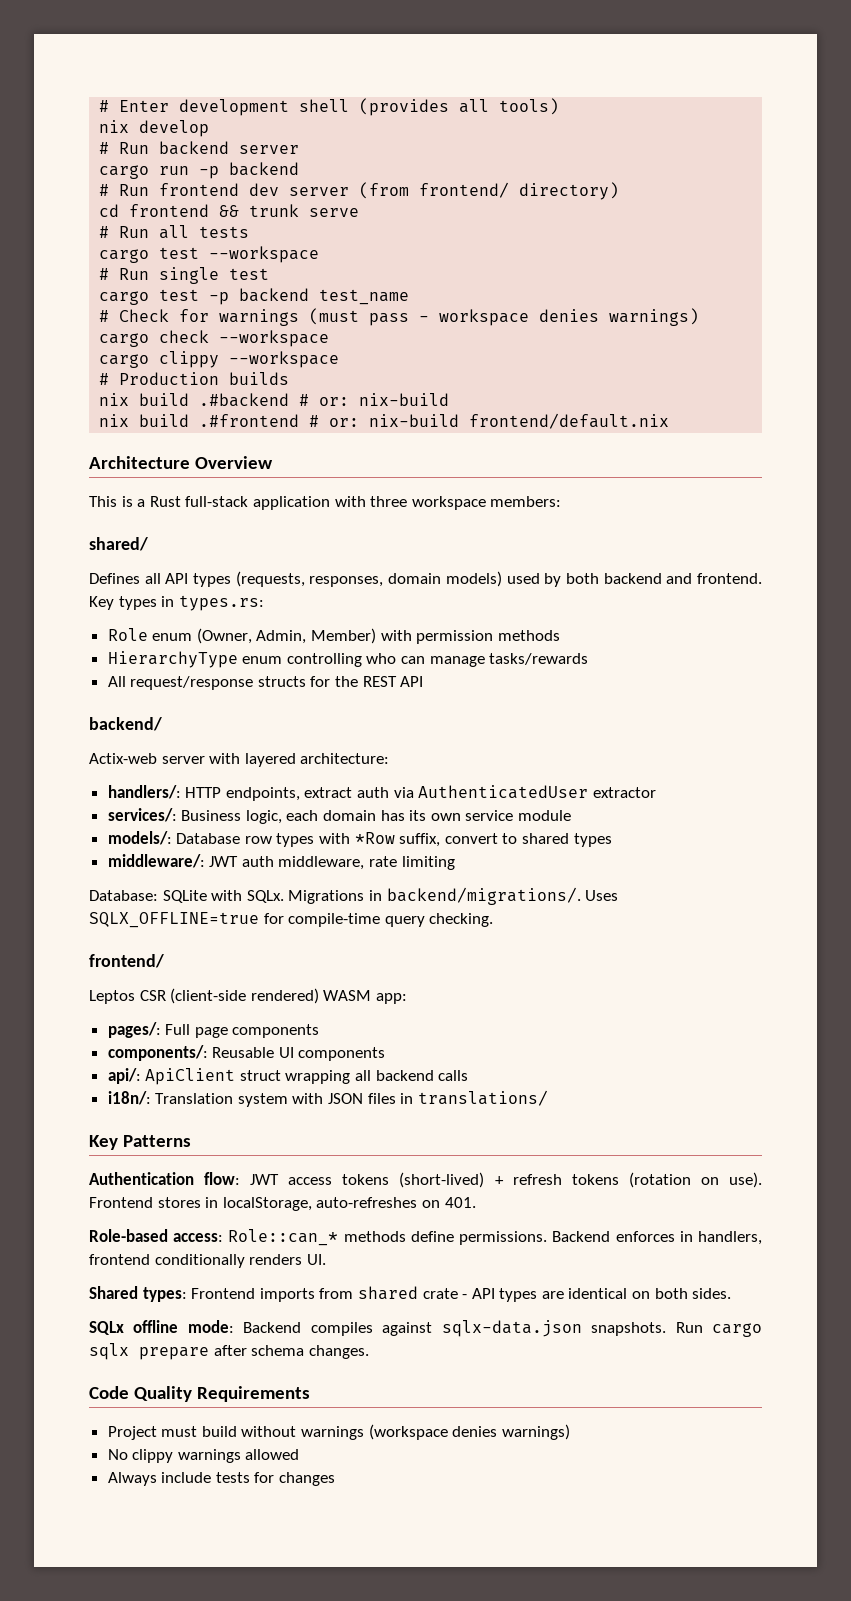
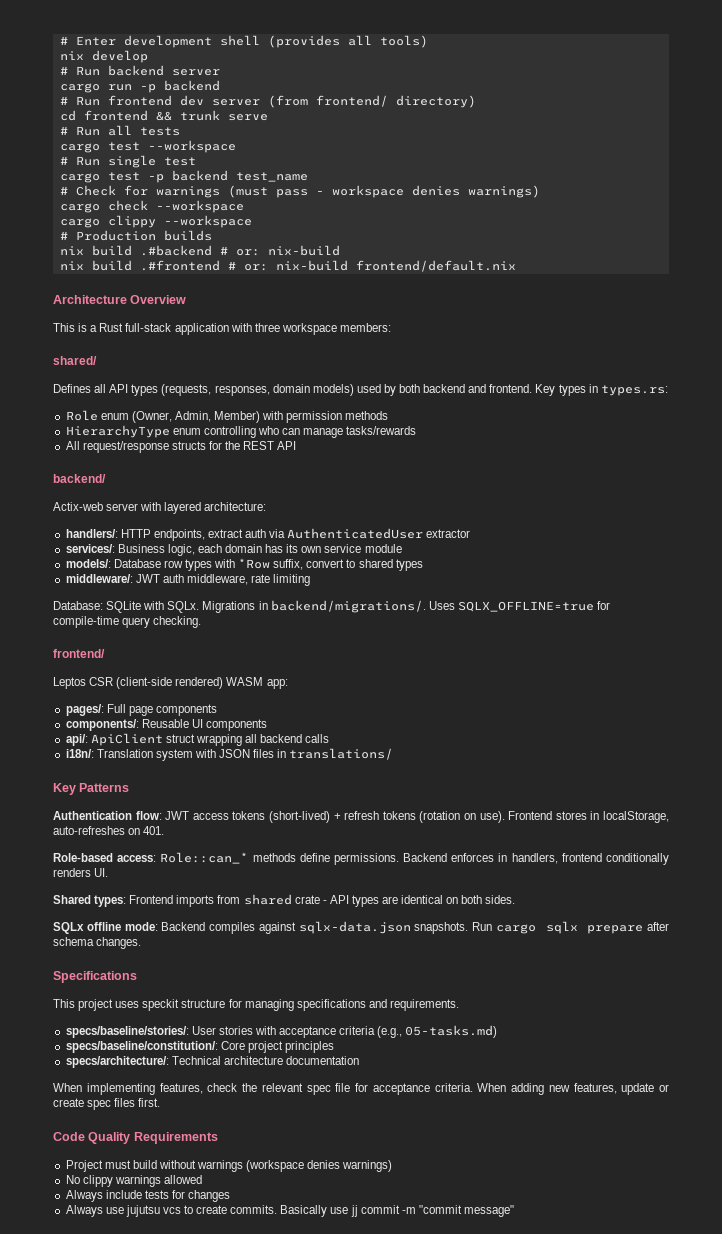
(369, 1352) none -> [53,971,137,983] [53,999,459,1011] [65,1025,498,1038] [65,1041,334,1053] [65,1056,359,1068] [53,1083,669,1095] [53,1098,161,1110] // Specifications // This project uses speckit structure for managing specifications and requirements. // specs/baseline/stories/: User stories with acceptance criteria (e.g., 05-tasks.md) // specs/baseline/constitution/: Core project principles // specs/architecture/: Technical architecture documentation // When implementing features, check the relevant spec file for acceptance criteria. When adding new features, update or create spec files first.
(336, 1479) none -> [65,1205,515,1217] // Always use jujutsu vcs to create commits. Basically use jj commit -m "commit message"

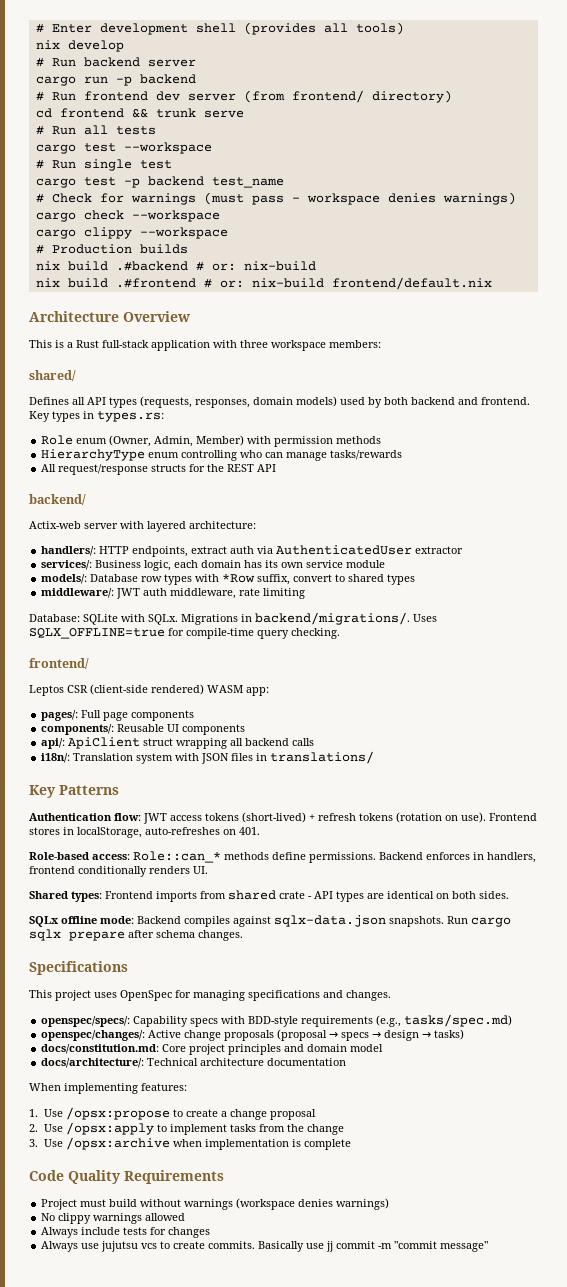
[142,999,226,1011] speckit structure -> [120,990,172,1001] OpenSpec
[389,999,459,1011] [65,1025,498,1038] [65,1041,218,1053] requirements. // specs/baseline/stories/: User stories with acceptance criteria (e.g., 05-tasks.md) // specs/baseline/constitution/: -> [346,990,391,1001] [41,1014,513,1027] [41,1029,465,1041] [41,1044,160,1054] changes. // openspec/specs/: Capability specs with BDD-style requirements (e.g., tasks/spec.md) // openspec/changes/: Active change proposals (proposal → specs → design → tasks) // docs/constitution.md:
[65,1056,169,1068] // specs/architecture/: -> [284,1044,384,1052] [41,1058,145,1068] and domain model // docs/architecture/:
[159,1083,669,1095] [53,1098,161,1110] features, check the relevant spec file for acceptance criteria. When adding new features, update or create spec files first. -> [141,1083,187,1091] [29,1107,316,1120] [29,1122,344,1135] [29,1137,351,1150] features: // 1. Use /opsx:propose to create a change proposal // 2. Use /opsx:apply to implement tasks from the change // 3. Use /opsx:archive when implementation is complete

